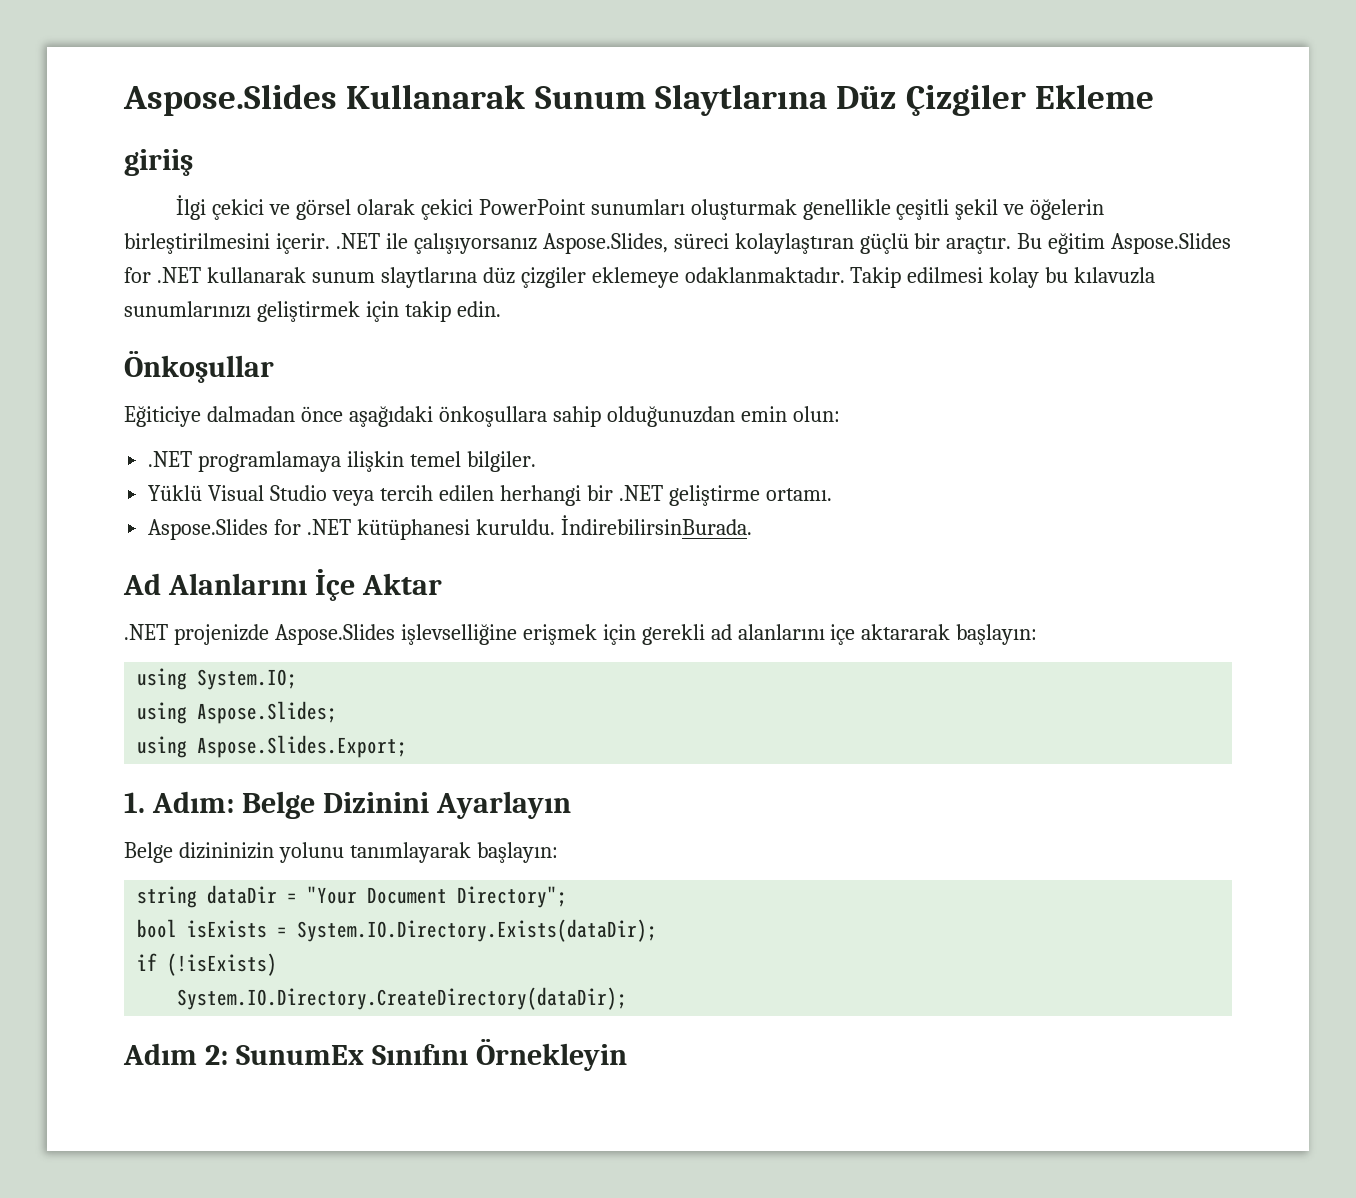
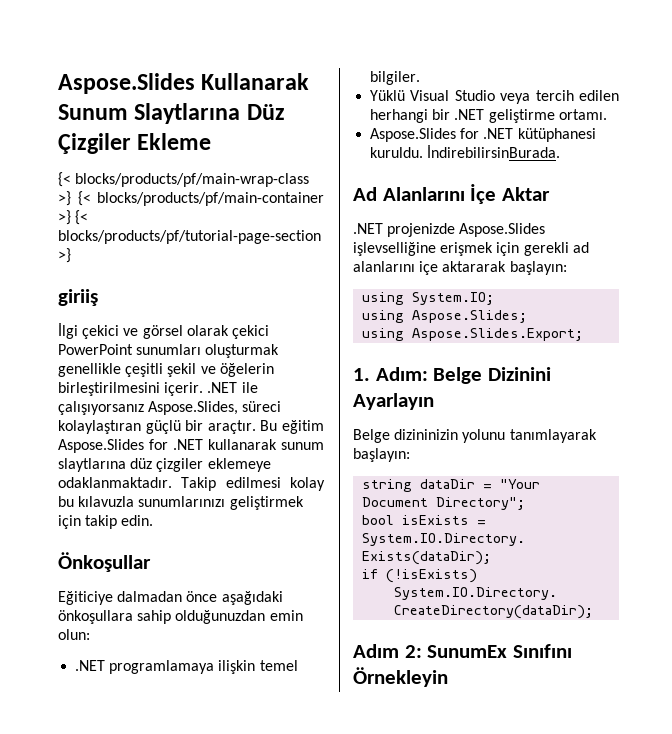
(1154, 96) none -> [58,172,310,187] [58,191,324,206] [58,210,89,225] [58,230,321,244] [58,248,71,263] // {< blocks/products/pf/main-wrap-class >} {< blocks/products/pf/main-container >} {< blocks/products/pf/tutorial-page-section >}

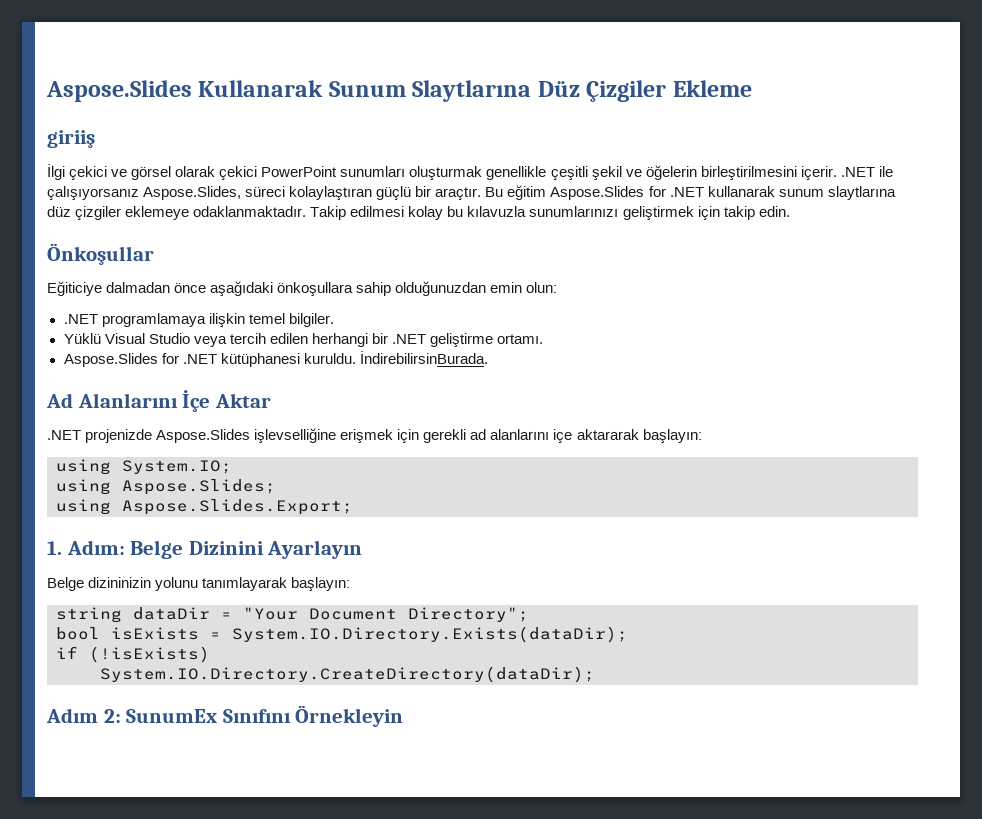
[58,172,310,187] [58,191,324,206] [58,210,89,225] [58,230,321,244] [58,248,71,263] // {< blocks/products/pf/main-wrap-class >} {< blocks/products/pf/main-container >} {< blocks/products/pf/tutorial-page-section >} -> (752, 88) none

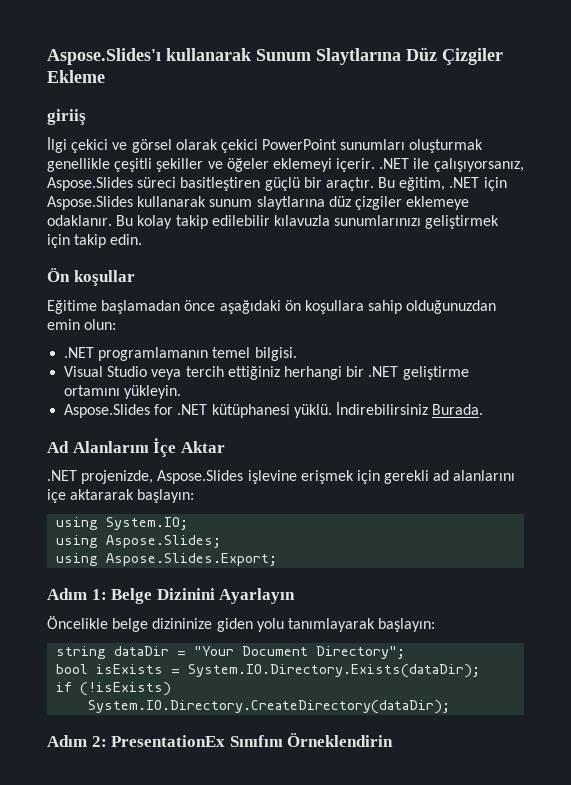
[46,80,324,102] Aspose.Slides Kullanarak -> [47,48,251,65] Aspose.Slides'ı kullanarak
[591,165,893,180] [47,185,704,200] şekil ve öğelerin birleştirilmesini içerir. .NET ile çalışıyorsanız Aspose.Slides, süreci kolaylaştıran güçlü bir araçtır. Bu eğitim Aspose.Slides for .NET -> [156,158,524,172] [47,177,507,191] [47,196,133,210] şekiller ve öğeler eklemeyi içerir. .NET ile çalışıyorsanız, Aspose.Slides süreci basitleştiren güçlü bir araçtır. Bu eğitim, .NET için Aspose.Slides
[193,206,464,220] odaklanmaktadır. Takip edilmesi kolay bu -> [47,215,270,229] odaklanır. Bu kolay takip edilebilir
[47,243,154,265] [47,281,354,296] Önkoşullar // Eğiticiye dalmadan önce aşağıdaki önkoşullara -> [47,268,135,286] [47,300,364,314] Ön koşullar // Eğitime başlamadan önce aşağıdaki ön koşullara
[101,313,334,327] [63,333,101,344] programlamaya ilişkin temel bilgiler. // Yüklü -> [98,347,297,361] programlamanın temel bilgisi. //
[269,333,308,344] edilen -> [227,366,280,380] ettiğiniz
[497,334,543,344] ortamı. -> [64,385,182,399] ortamını yükleyin.
[303,351,488,364] kuruldu. İndirebilirsinBurada. -> [293,402,484,418] yüklü. İndirebilirsiniz Burada.
[85,428,337,443] projenizde Aspose.Slides işlevselliğine -> [81,470,297,484] projenizde, Aspose.Slides işlevine
[47,540,125,555] 1. Adım: -> [47,588,107,600] Adım 1:
[47,577,199,591] Belge dizininizin yolunu -> [47,616,284,632] Öncelikle belge dizininize giden yolu
[126,705,404,727] SunumEx Sınıfını Örnekleyin -> [111,733,394,747] PresentationEx Sınıfını Örneklendirin

